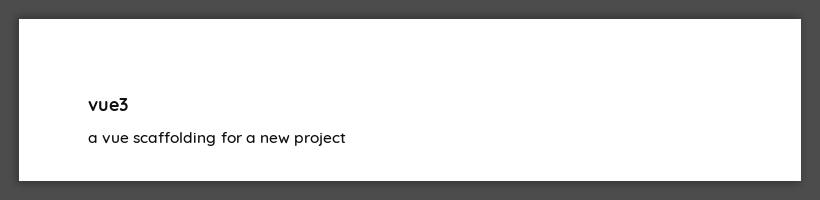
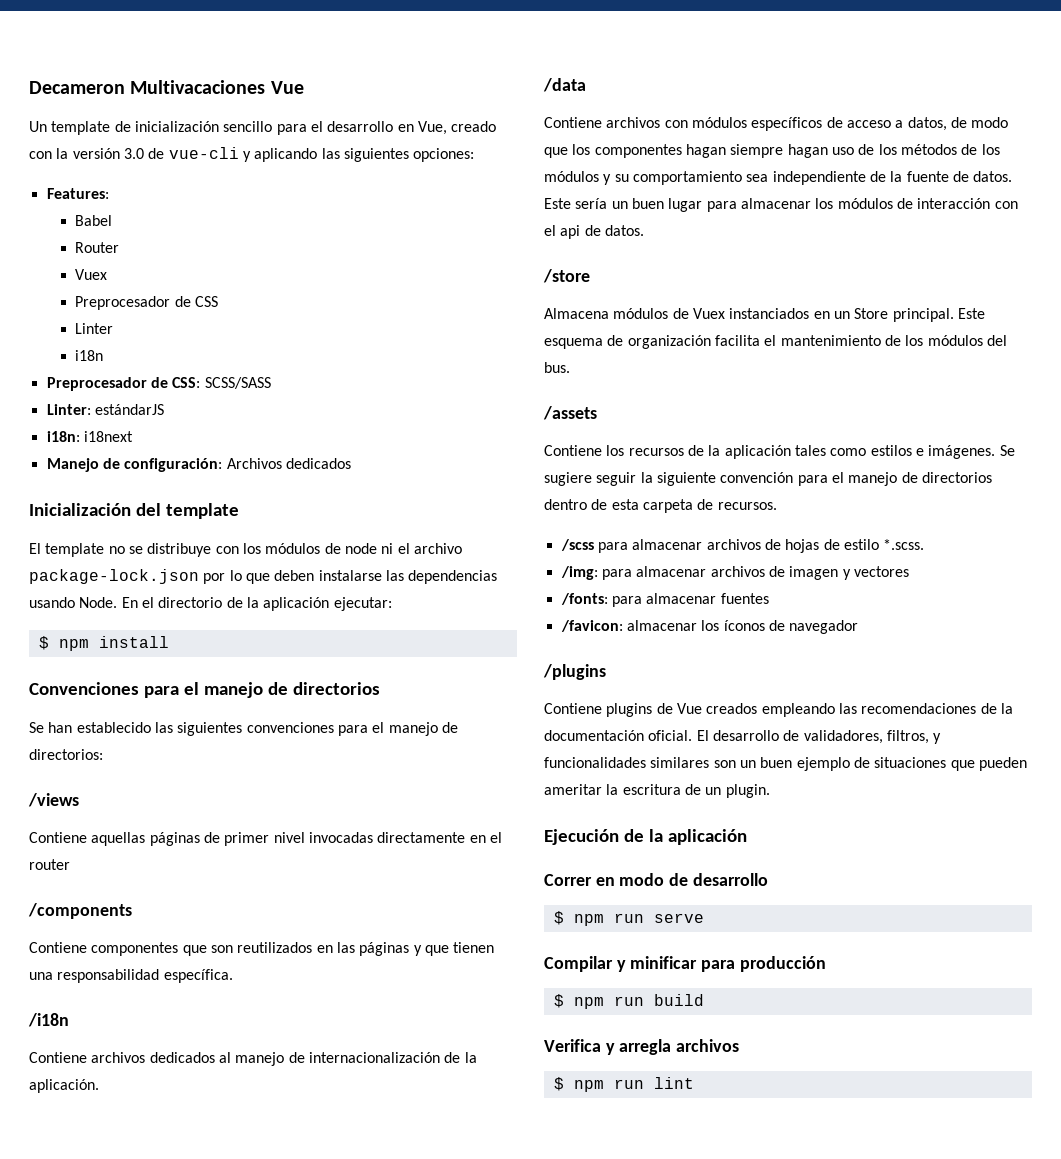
[88,98,128,111] [88,132,347,146] vue3 // a vue scaffolding for a new project -> [29,80,304,94] [29,121,497,135] [29,147,475,162] [46,188,109,199] [75,215,113,226] [75,242,120,253] [75,269,108,280] [75,296,219,310] [75,323,114,334] [75,350,104,361] [46,377,271,391] [46,404,164,415] [46,431,133,442] [46,458,351,472] [29,503,239,519] [29,543,462,557] [29,569,498,584] [29,597,392,611] [38,636,169,651] [29,682,380,698] [29,722,458,736] [29,749,103,760] [28,793,79,807] [29,832,502,846] [29,859,70,870] [28,903,132,919] [29,942,495,956] [29,969,233,983] [28,1013,69,1027] [29,1052,477,1066] [29,1079,99,1093] [543,78,586,92] [544,117,1009,131] [544,144,1000,158] [544,171,1013,185] [544,198,1018,212] [544,225,644,239] [543,269,590,283] [544,308,985,322] [544,335,1007,349] [544,362,570,373] [543,406,597,420] [544,445,1015,459] [544,472,992,486] [544,499,777,513] [560,539,925,553] [560,566,909,580] [560,593,769,607] [560,620,859,634] [543,664,606,680] [544,703,1013,717] [544,730,942,744] [544,757,1027,771] [544,784,770,798] [544,829,747,845] [544,873,768,886] [553,911,704,926] [544,956,826,972] [553,994,704,1009] [544,1039,740,1055] [553,1077,694,1092] Decameron Multivacaciones Vue // Un template de inicialización sencillo para el desarrollo en Vue, creado con la versión 3.0 de vue-cli y aplicando las siguientes opciones: // Features: // Babel // Router // Vuex // Preprocesador de CSS // Linter // i18n // Preprocesador de CSS: SCSS/SASS // Linter: estándarJS // i18n: i18next // Manejo de configuración: Archivos dedicados // Inicialización del template // El template no se distribuye con los módulos de node ni el archivo package-lock.json por lo que deben instalarse las dependencias usando Node. En el directorio de la aplicación ejecutar: // $ npm install // Convenciones para el manejo de directorios // Se han establecido las siguientes convenciones para el manejo de directorios: // /views // Contiene aquellas páginas de primer nivel invocadas directamente en el router // /components // Contiene componentes que son reutilizados en las páginas y que tienen una responsabilidad específica. // /i18n // Contiene archivos dedicados al manejo de internacionalización de la aplicación. // /data // Contiene archivos con módulos específicos de acceso a datos, de modo que los componentes hagan siempre hagan uso de los métodos de los módulos y su comportamiento sea independiente de la fuente de datos. Este sería un buen lugar para almacenar los módulos de interacción con el api de datos. // /store // Almacena módulos de Vuex instanciados en un Store principal. Este esquema de organización facilita el mantenimiento de los módulos del bus. // /assets // Contiene los recursos de la aplicación tales como estilos e imágenes. Se sugiere seguir la siguiente convención para el manejo de directorios dentro de esta carpeta de recursos. // /scss para almacenar archivos de hojas de estilo *.scss. // /img: para almacenar archivos de imagen y vectores // /fonts: para almacenar fuentes // /favicon: almacenar los íconos de navegador // /plugins // Contiene plugins de Vue creados empleando las recomendaciones de la documentación oficial. El desarrollo de validadores, filtros, y funcionalidades similares son un buen ejemplo de situaciones que pueden ameritar la escritura de un plugin. // Ejecución de la aplicación // Correr en modo de desarrollo // $ npm run serve // Compilar y minificar para producción // $ npm run build // Verifica y arregla archivos // $ npm run lint

